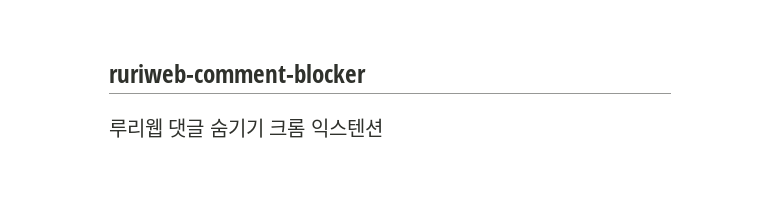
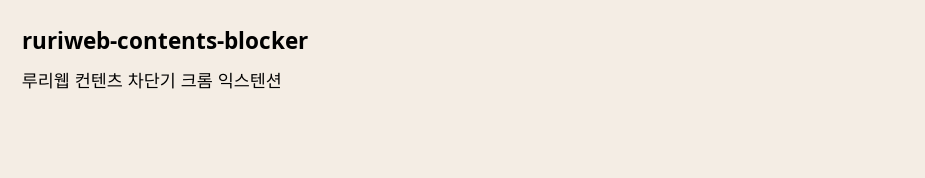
[109,64,366,83] ruriweb-comment-blocker -> [22,31,308,49] ruriweb-contents-blocker
[168,118,264,138] 댓글 숨기기 -> [75,72,176,89] 컨텐츠 차단기

